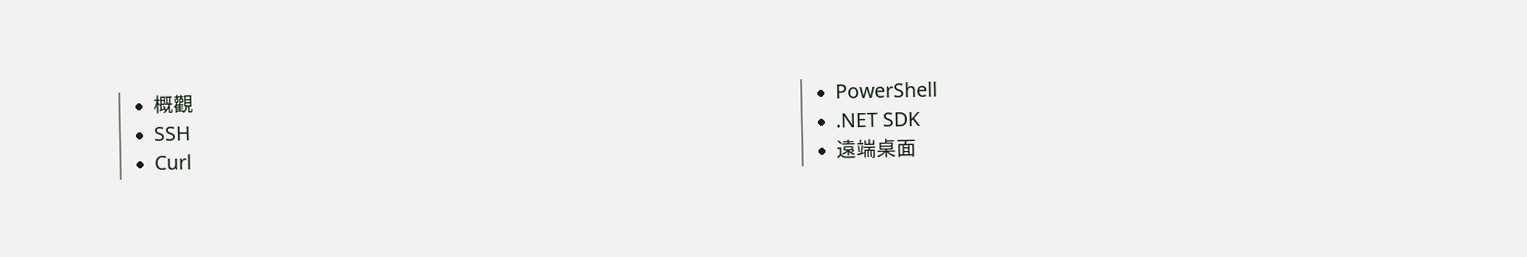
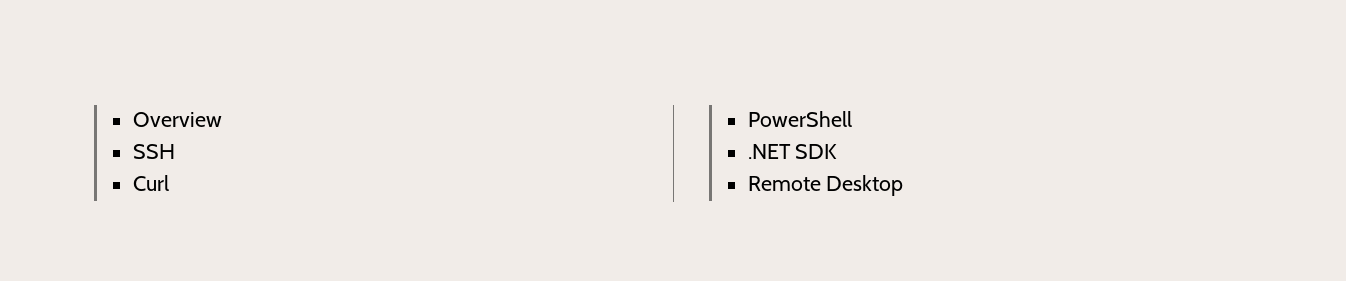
[152,94,194,115] 概觀 -> [132,112,222,127] Overview
[835,138,917,159] 遠端桌面 -> [747,175,904,196] Remote Desktop

